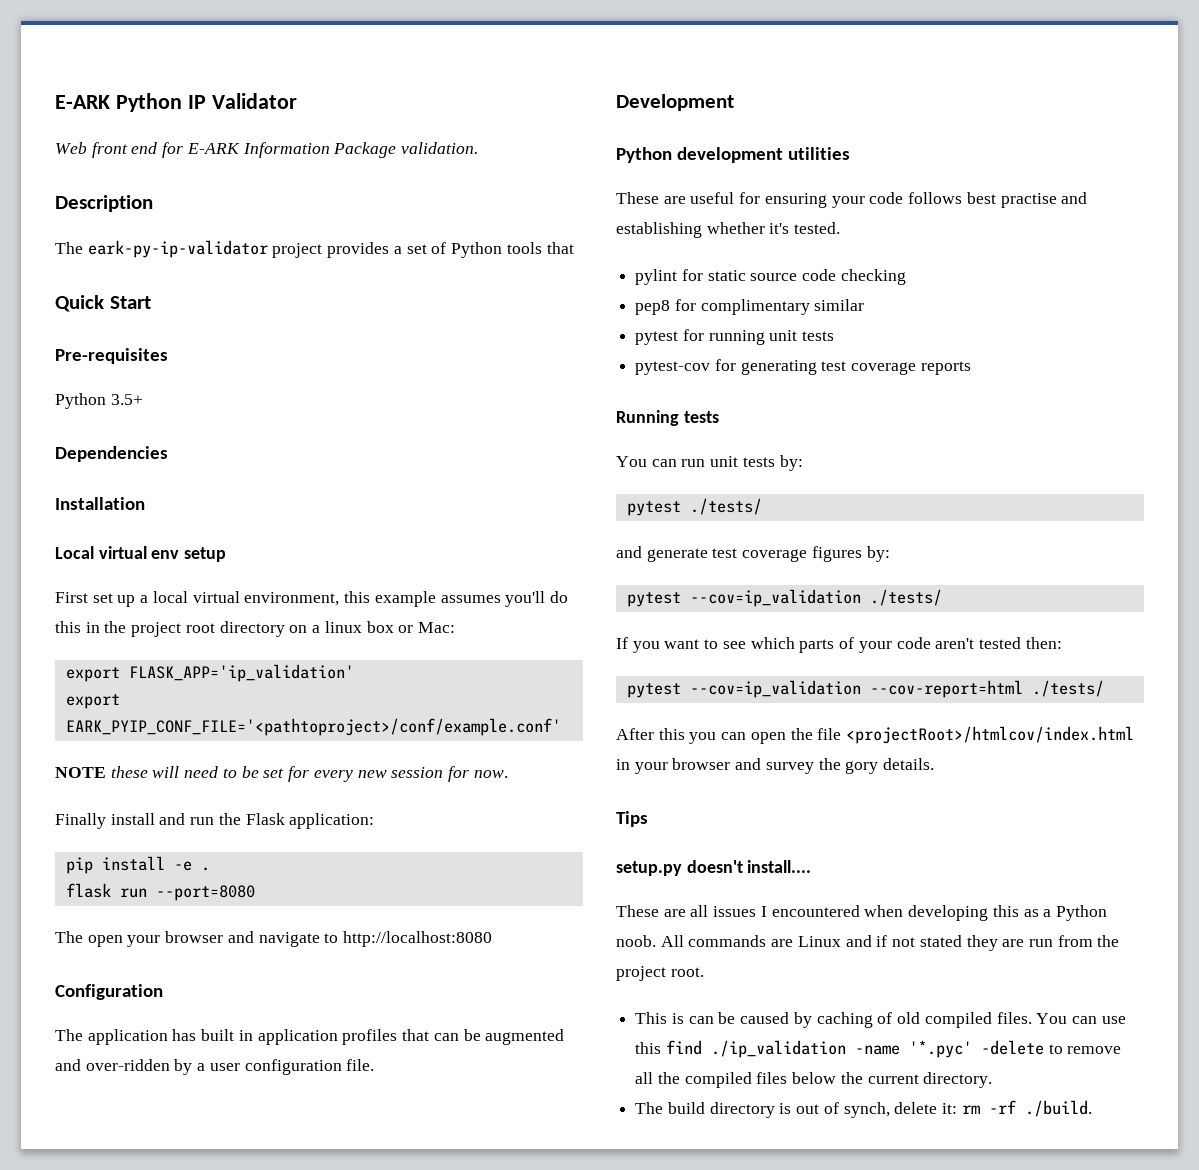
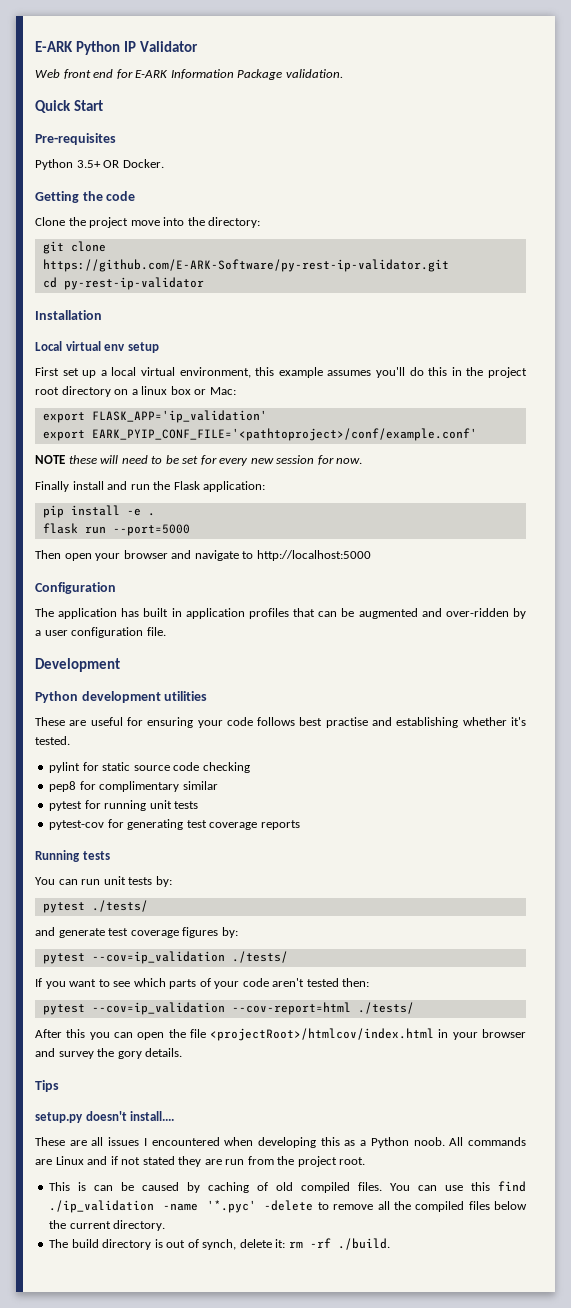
[55,195,153,212] [55,240,574,258] // Description // The eark-py-ip-validator project provides a set of Python tools that -> (343, 73) none
[55,446,168,462] // Dependencies -> [103,159,164,168] [35,191,136,203] [35,217,261,228] [42,241,106,254] [42,259,449,272] [42,277,204,290] OR Docker. // Getting the code // Clone the project move into the directory: // git clone https://github.com/E-ARK-Software/py-rest-ip-validator.git // cd py-rest-ip-validator
[155,885,255,901] [55,931,83,943] --port=8080 // The -> [112,524,190,536] [35,550,61,559] --port=5000 // Then
[343,931,493,947] http://localhost:8080 -> [256,550,371,561] http://localhost:5000

